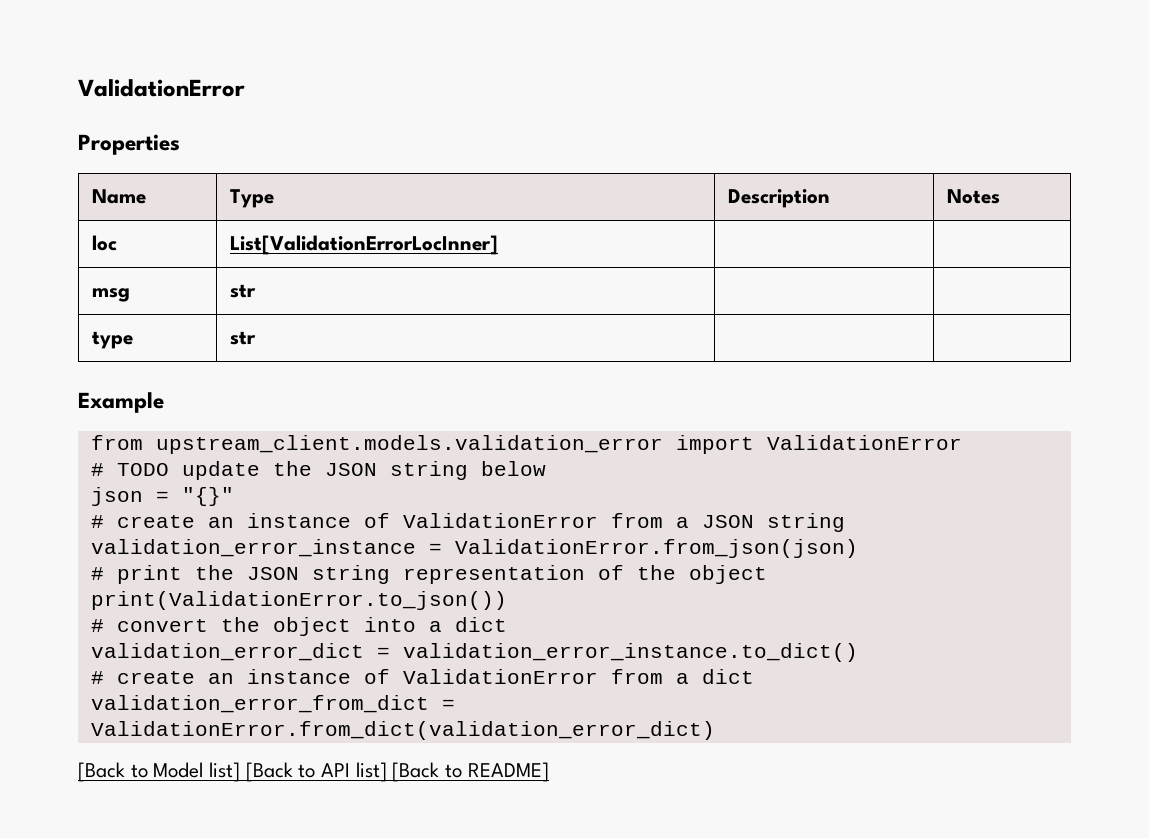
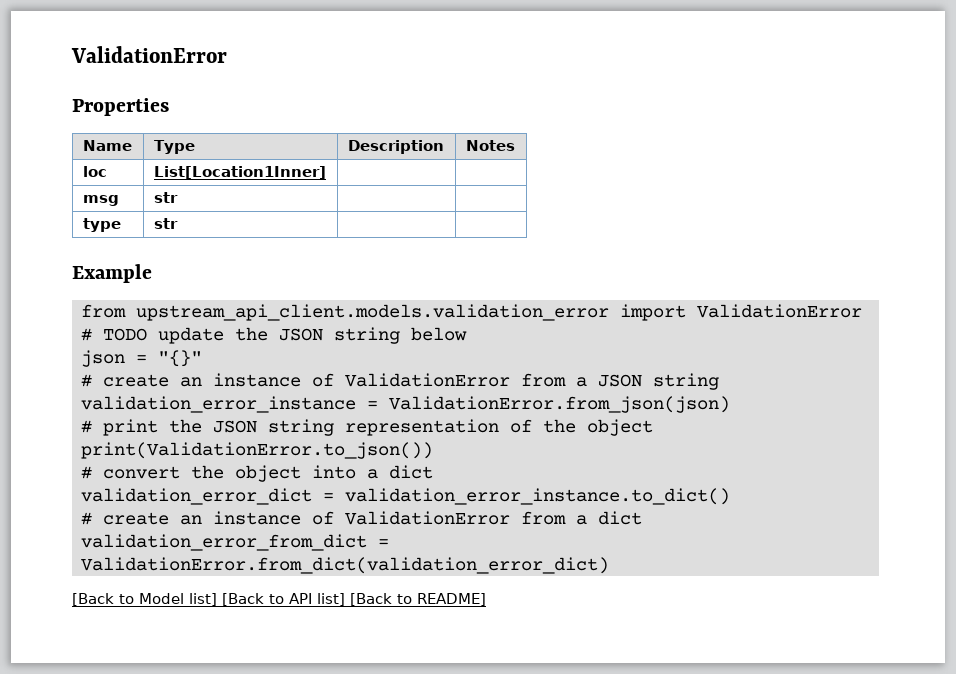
[229,235,498,255] List[ValidationErrorLocInner] -> [153,166,326,179] List[Location1Inner]
[155,435,663,454] upstream_client.models.validation_error -> [136,304,609,321] upstream_api_client.models.validation_error

